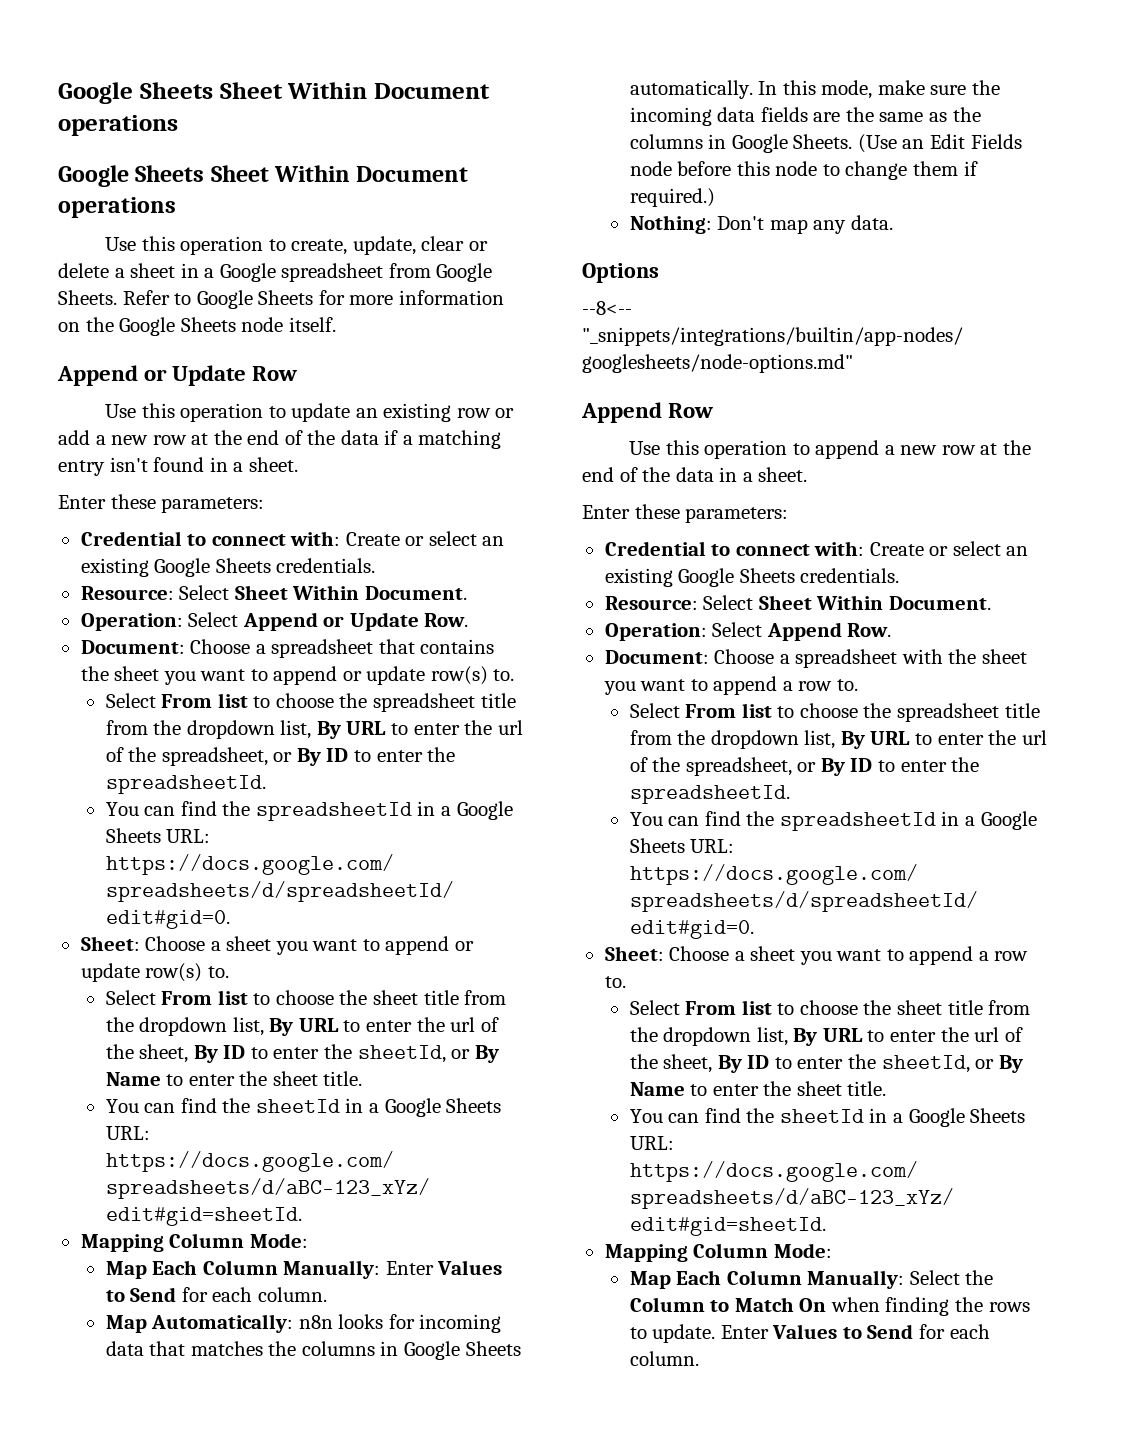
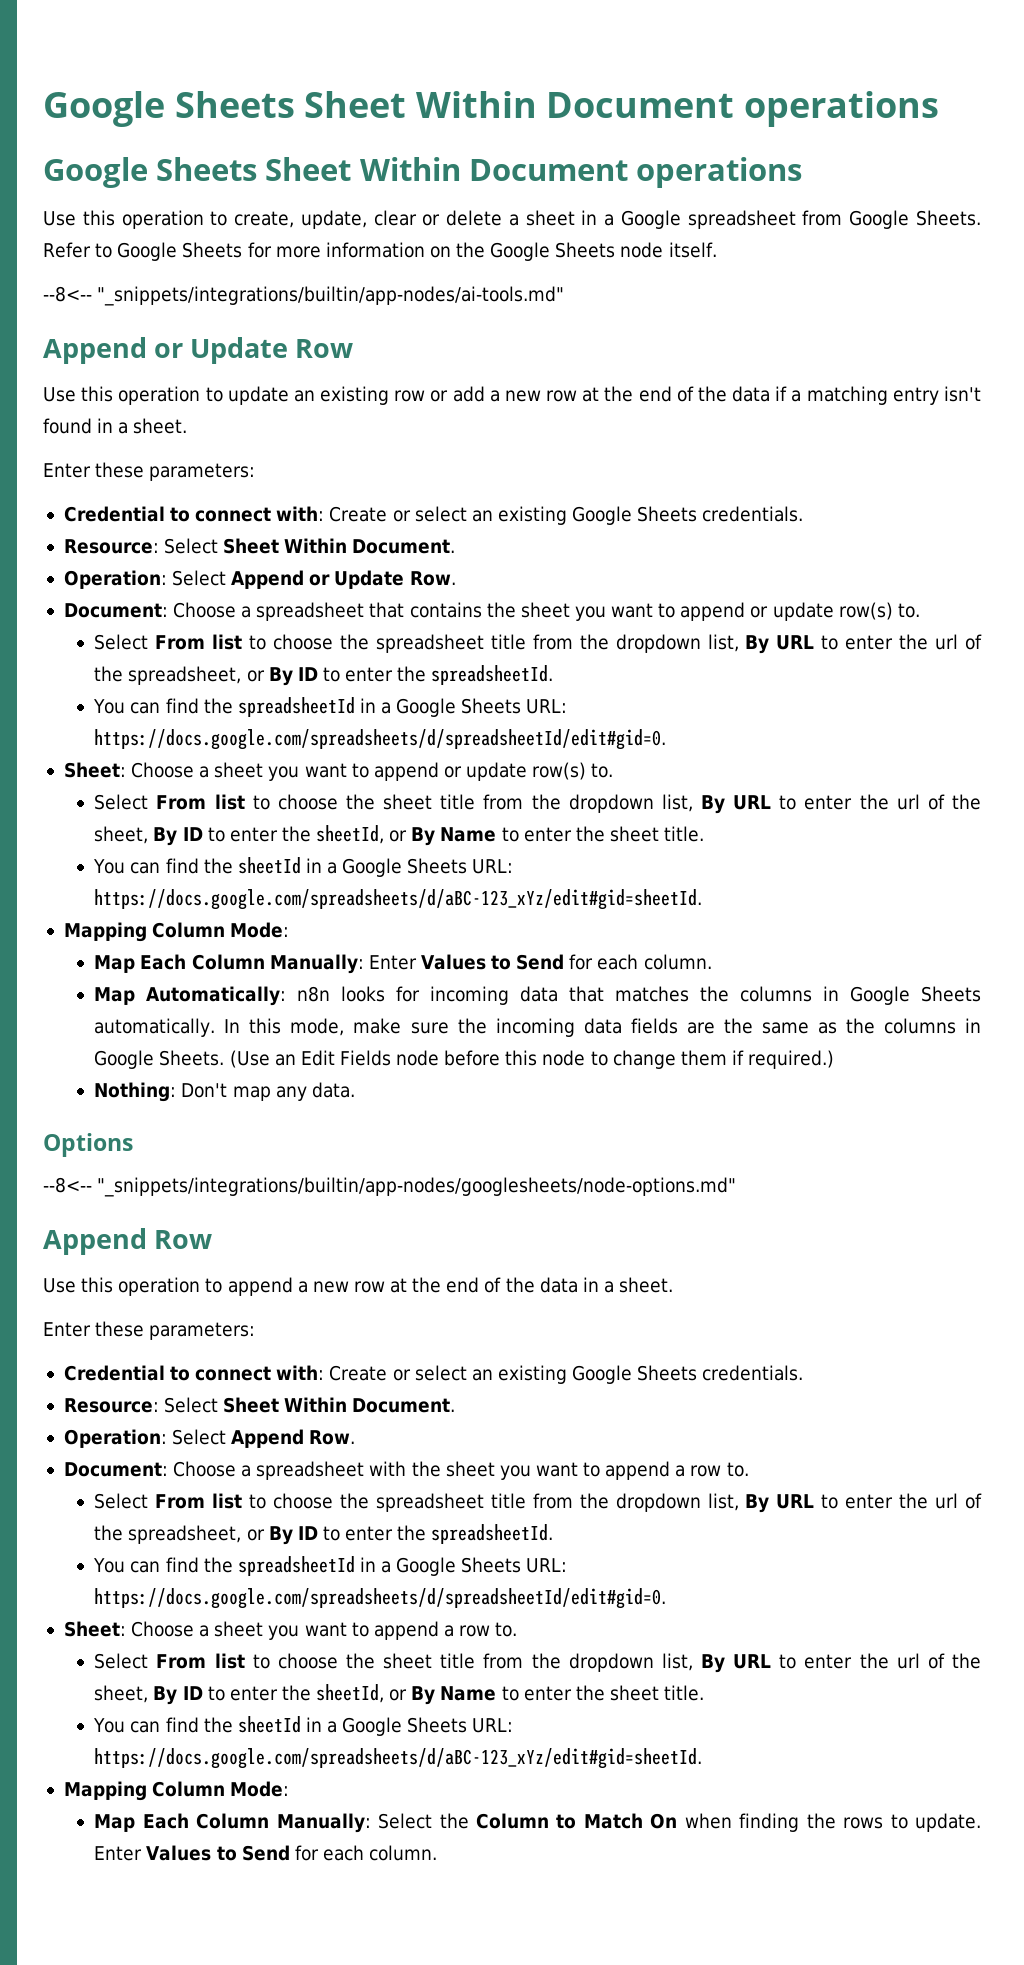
(336, 324) none -> [43,286,565,306] // --8<-- "_snippets/integrations/builtin/app-nodes/ai-tools.md"

